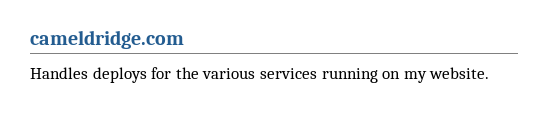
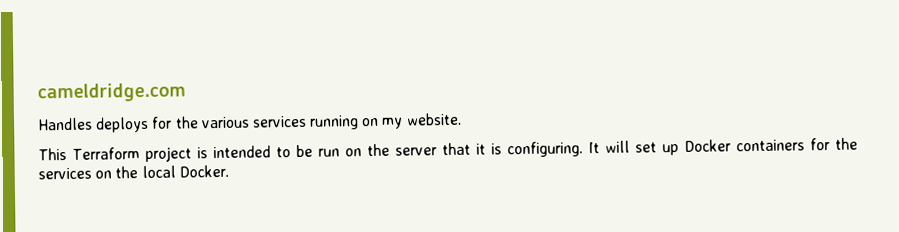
(490, 73) none -> [38,137,859,162] [38,164,229,180] // This Terraform project is intended to be run on the server that it is configuring. It will set up Docker containers for the services on the local Docker.

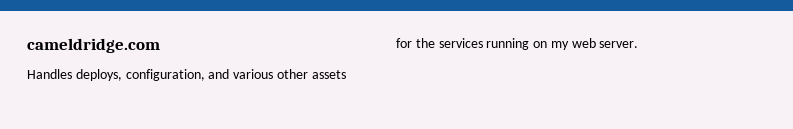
[95,116,250,133] deploys for the various -> [75,69,346,81] [396,38,435,48] deploys, configuration, and various other assets for the
[405,112,462,126] [38,137,859,162] [38,164,229,180] website. // This Terraform project is intended to be run on the server that it is configuring. It will set up Docker containers for the services on the local Docker. -> [571,38,639,48] web server.

